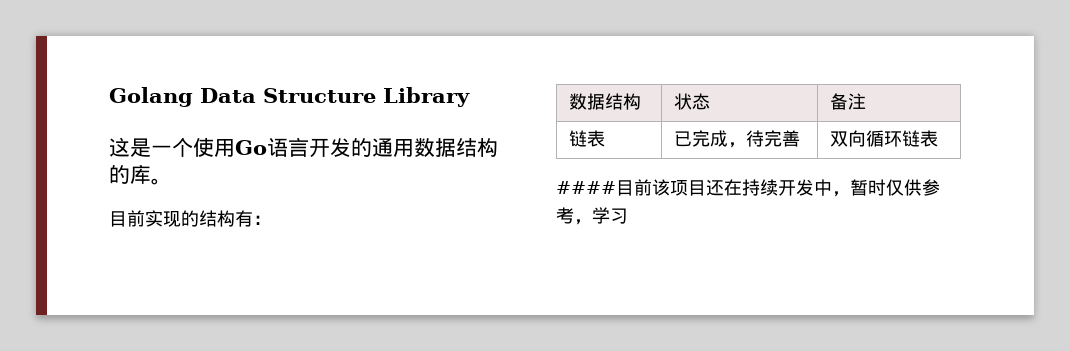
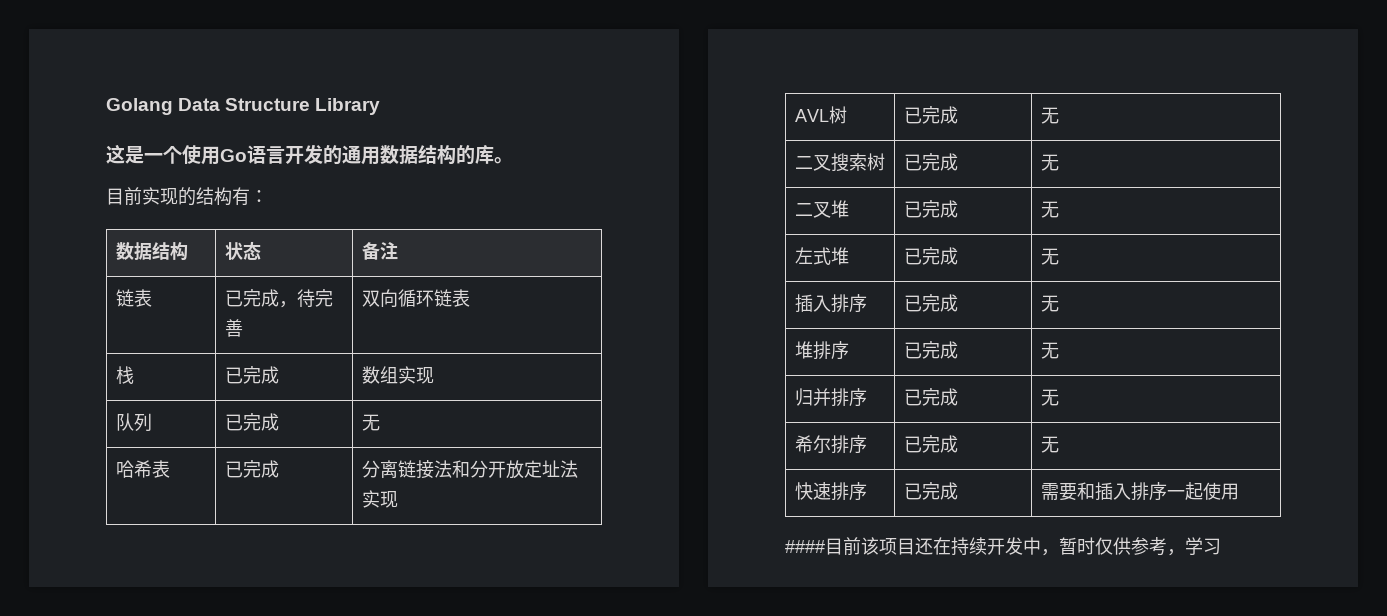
(938, 138) none -> [115,366,134,384] [224,366,279,384] [361,366,434,384] [115,413,152,432] [224,413,279,431] [361,414,380,431] [115,460,170,478] [224,460,279,478] [361,460,578,479] [361,490,398,508] [794,106,847,124] [903,106,958,124] [1040,107,1059,124] [794,153,885,172] [903,153,958,171] [1040,154,1059,171] [794,200,849,218] [903,200,958,218] [1040,201,1059,218] [794,247,849,265] [903,247,958,265] [1040,248,1059,265] [794,294,867,313] [903,294,958,312] [1040,295,1059,312] [794,341,849,360] [903,341,958,359] [1040,342,1059,359] [794,388,867,407] [903,388,958,406] [1040,389,1059,406] [794,435,867,454] [903,435,958,453] [1040,436,1059,453] [794,482,867,501] [903,482,958,500] [1040,482,1239,501] // 栈 | 已完成 | 数组实现 // 队列 | 已完成 | 无 // 哈希表 | 已完成 | 分离链接法和分开放定址法实现 // AVL树 | 已完成 | 无 // 二叉搜索树 | 已完成 | 无 // 二叉堆 | 已完成 | 无 // 左式堆 | 已完成 | 无 // 插入排序 | 已完成 | 无 // 堆排序 | 已完成 | 无 // 归并排序 | 已完成 | 无 // 希尔排序 | 已完成 | 无 // 快速排序 | 已完成 | 需要和插入排序一起使用

